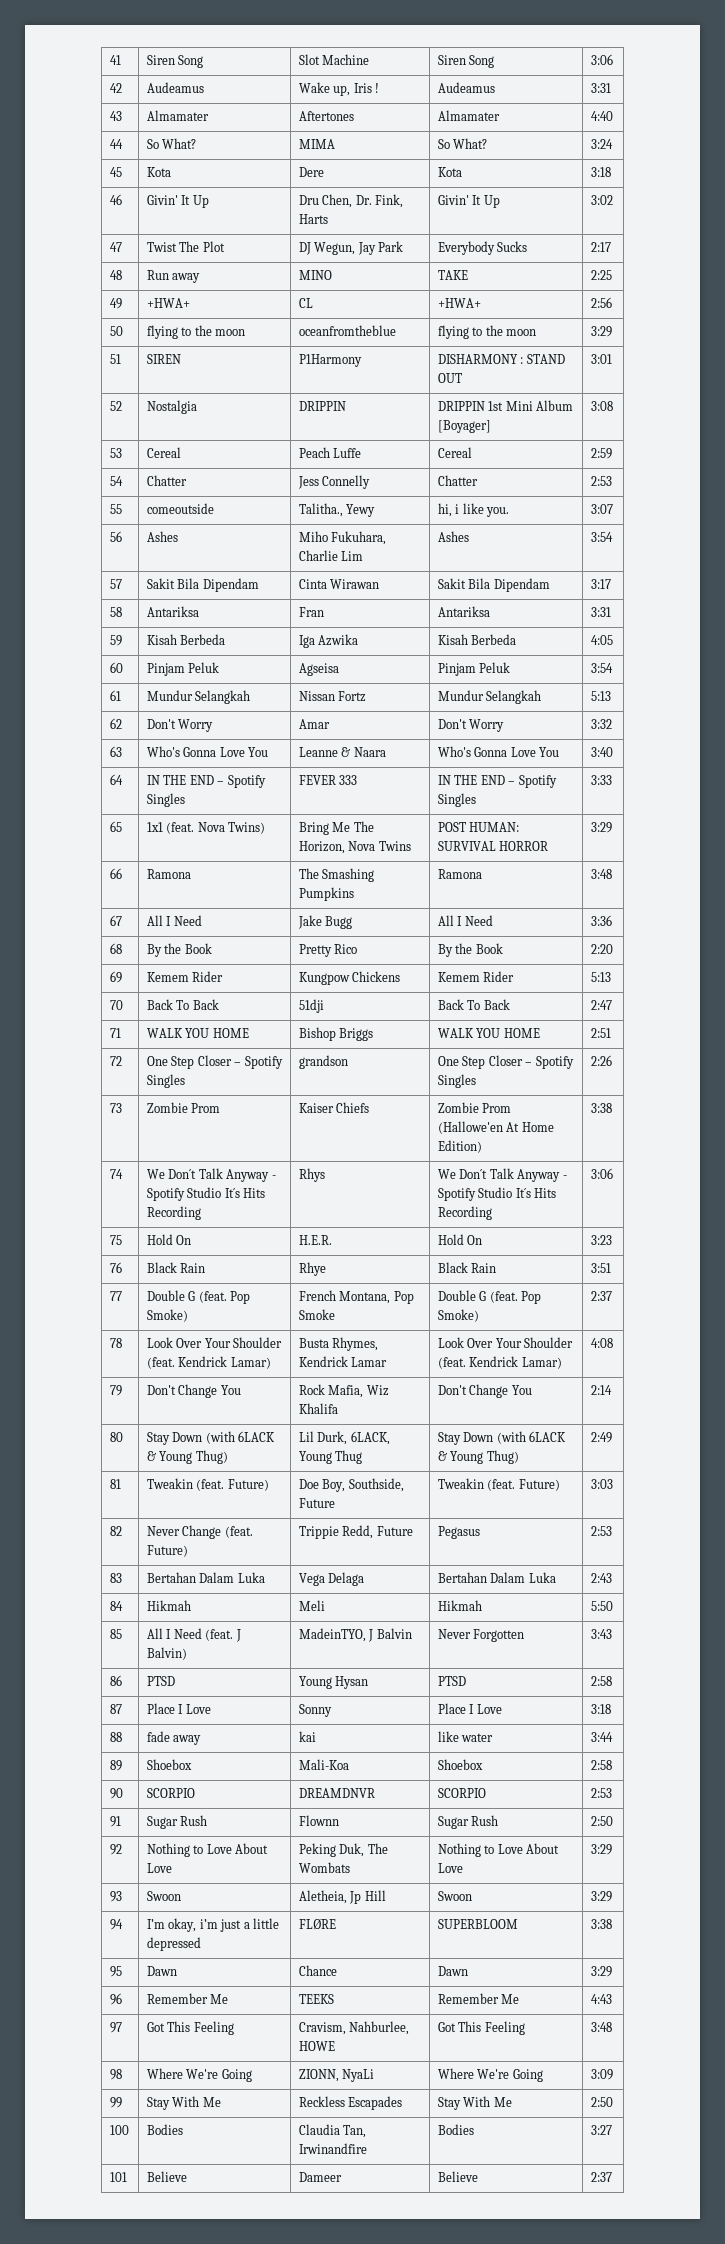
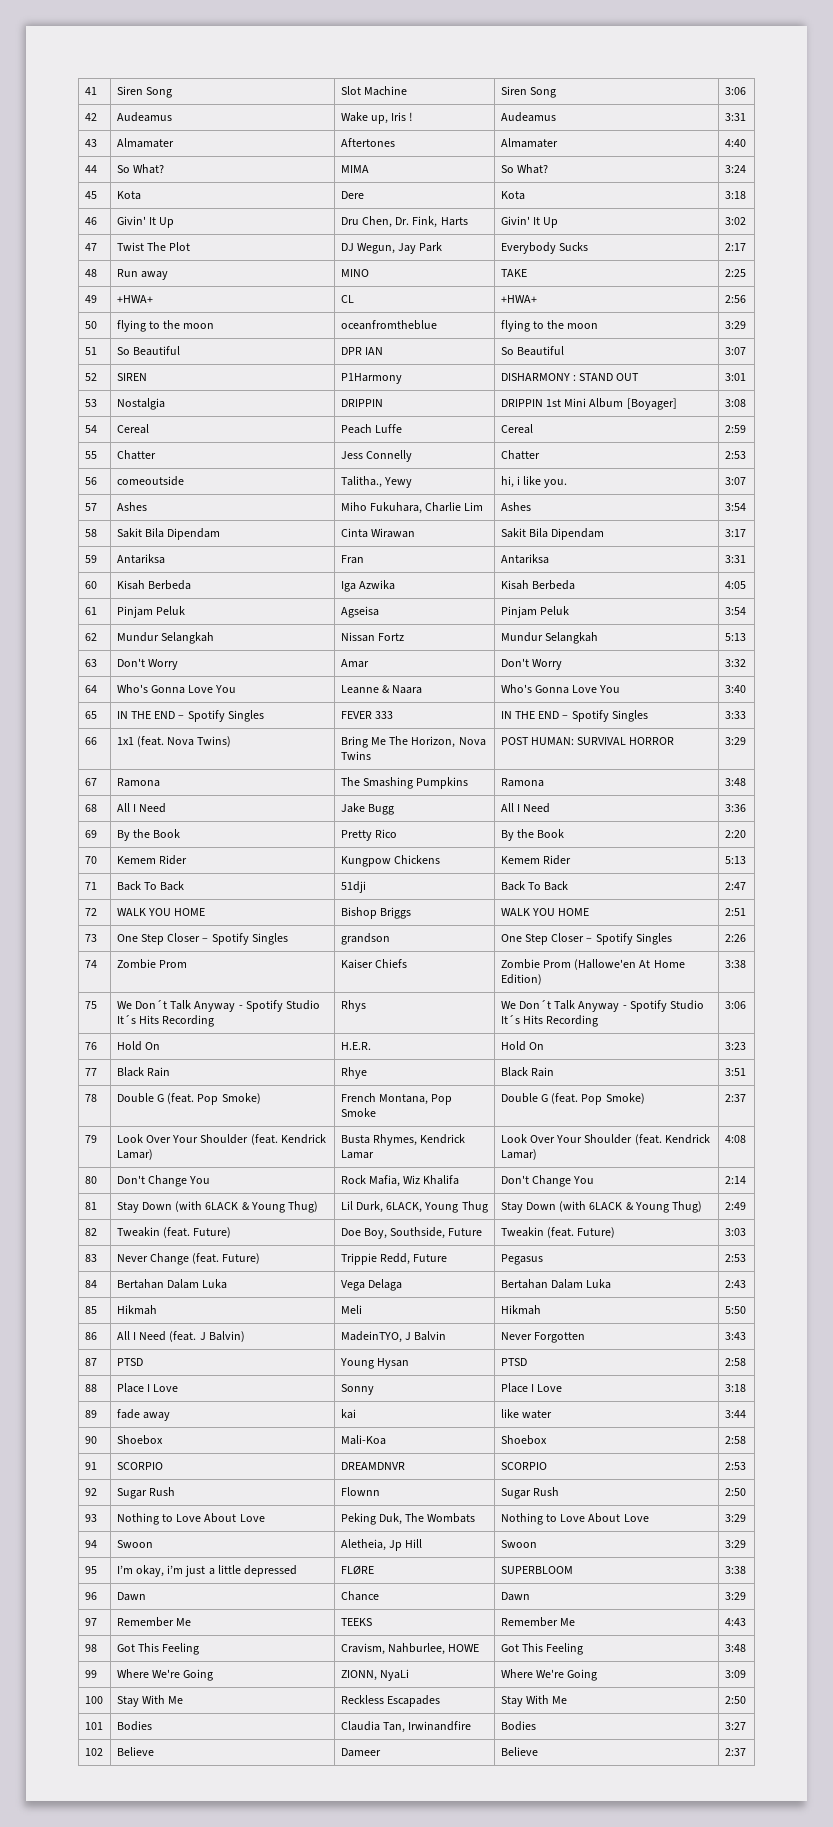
(121, 359) none -> [116,346,180,356] [340,347,383,355] [500,346,564,356] [724,347,746,355] [84,373,97,381] | So Beautiful | DPR IAN | So Beautiful | 3:07 // 52
[109,401,122,411] 52 -> [84,399,97,407] 53
[109,448,122,458] 53 -> [84,425,97,433] 54
[109,476,123,486] 54 -> [84,451,97,459] 55
[109,504,122,514] 55 -> [84,477,97,485] 56
[109,531,122,542] 56 -> [84,503,97,511] 57
[109,579,122,589] 57 -> [84,529,97,537] 58
[109,607,122,617] 58 -> [84,555,97,563] 59
[109,635,122,646] 59 -> [84,581,97,589] 60
[109,662,123,673] 60 -> [84,607,97,615] 61
[109,690,121,701] 61 -> [84,633,97,641] 62
[109,718,122,729] 62 -> [84,659,97,667] 63
[109,746,122,757] 63 -> [84,685,97,693] 64
[109,774,123,785] 64 -> [84,711,97,719] 65
[109,821,122,832] 65 -> [84,737,97,745] 66
[109,868,122,879] 66 -> [84,778,97,786] 67
[109,915,122,926] 67 -> [84,804,97,812] 68
[109,943,122,954] 68 -> [84,830,97,838] 69
[109,971,122,983] 69 -> [84,856,97,864] 70
[109,1000,123,1010] 70 -> [84,882,97,890] 71
[109,1028,121,1038] 71 -> [84,908,97,916] 72
[109,1056,122,1066] 72 -> [84,934,97,942] 73
[109,1103,122,1113] 73 -> [84,960,97,968] 74
[109,1169,123,1179] 74 -> [84,1001,97,1009] 75
[109,1235,122,1245] 75 -> [84,1042,97,1050] 76
[109,1262,122,1273] 76 -> [84,1068,97,1076] 77
[109,1291,122,1301] 77 -> [84,1094,97,1102] 78
[109,1338,122,1348] 78 -> [84,1135,97,1143] 79
[109,1385,122,1396] 79 -> [84,1176,97,1184] 80
[109,1432,123,1442] 80 -> [84,1202,97,1210] 81
[109,1479,121,1489] 81 -> [84,1228,97,1236] 82
[109,1526,122,1536] 82 -> [84,1254,97,1262] 83
[109,1573,122,1583] 83 -> [84,1280,97,1288] 84
[109,1601,123,1611] 84 -> [84,1306,97,1314] 85
[109,1629,122,1639] 85 -> [84,1332,97,1340] 86
[109,1675,122,1686] 86 -> [84,1358,97,1366] 87
[109,1704,122,1714] 87 -> [84,1384,97,1392] 88
[109,1732,122,1742] 88 -> [84,1410,97,1418] 89
[109,1760,122,1771] 89 -> [84,1436,97,1444] 90
[109,1788,123,1799] 90 -> [84,1462,97,1470] 91
[109,1816,121,1827] 91 -> [84,1488,97,1496] 92
[109,1844,122,1855] 92 -> [84,1514,97,1522] 93
[109,1891,122,1902] 93 -> [84,1540,97,1548] 94
[109,1919,123,1930] 94 -> [84,1566,97,1574] 95
[109,1966,122,1977] 95 -> [84,1592,97,1600] 96
[109,1993,122,2005] 96 -> [84,1618,97,1626] 97
[109,2022,122,2033] 97 -> [84,1644,97,1652] 98
[109,2069,122,2080] 98 -> [84,1670,97,1678] 99
[109,2097,122,2108] 99 -> [84,1696,103,1704] 100
[109,2125,129,2135] 100 -> [84,1722,103,1730] 101
[109,2172,127,2182] 101 -> [84,1748,103,1756] 102

